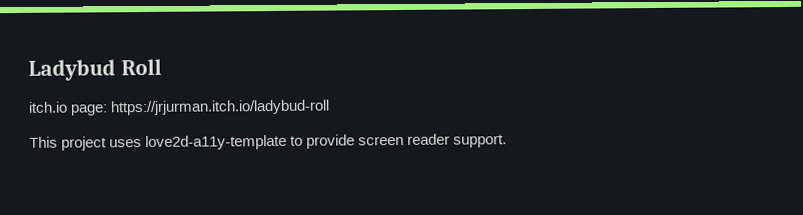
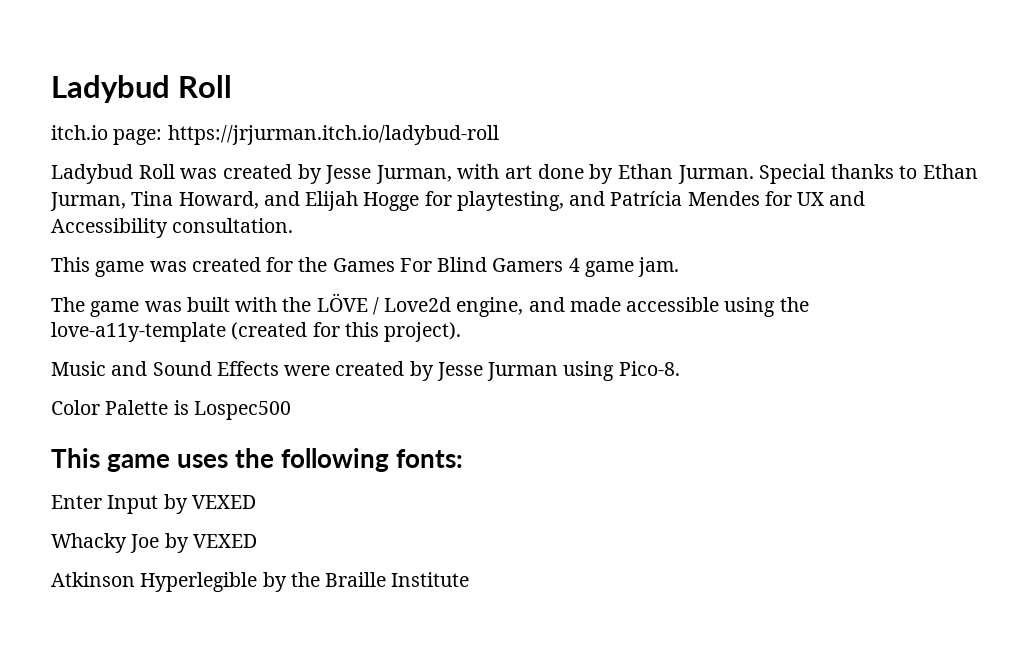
[29,133,508,151] This project uses love2d-a11y-template to provide screen reader support. -> [51,164,978,184] [50,191,866,211] [51,218,294,238] [51,257,680,277] [51,293,809,317] [51,322,462,342] [51,361,680,381] [51,400,291,420] [51,448,464,472] [51,494,256,514] [51,533,257,553] [51,572,470,592] Ladybud Roll was created by Jesse Jurman, with art done by Ethan Jurman. Special thanks to Ethan Jurman, Tina Howard, and Elijah Hogge for playtesting, and Patrícia Mendes for UX and Accessibility consultation. // This game was created for the Games For Blind Gamers 4 game jam. // The game was built with the LÖVE / Love2d engine, and made accessible using the love-a11y-template (created for this project). // Music and Sound Effects were created by Jesse Jurman using Pico-8. // Color Palette is Lospec500 // This game uses the following fonts: // Enter Input by VEXED // Whacky Joe by VEXED // Atkinson Hyperlegible by the Braille Institute

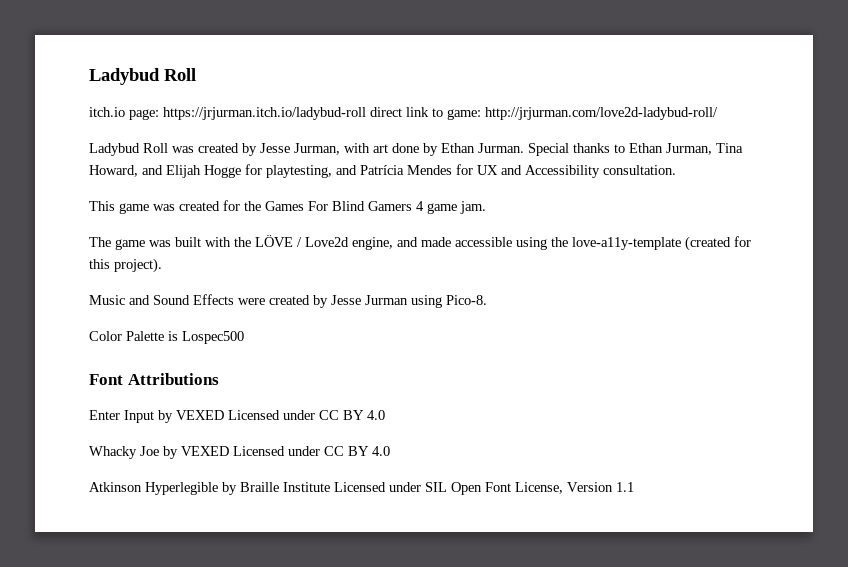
(499, 135) none -> [370,107,718,120] direct link to game: http://jrjurman.com/love2d-ladybud-roll/
[51,448,464,472] This game uses the following fonts: -> [89,373,219,385] Font Attributions
(256, 502) none -> [228,410,385,420] Licensed under CC BY 4.0
(257, 541) none -> [233,446,390,456] Licensed under CC BY 4.0
[290,572,320,587] the -> (237, 488) none
(470, 579) none -> [334,482,634,495] Licensed under SIL Open Font License, Version 1.1

